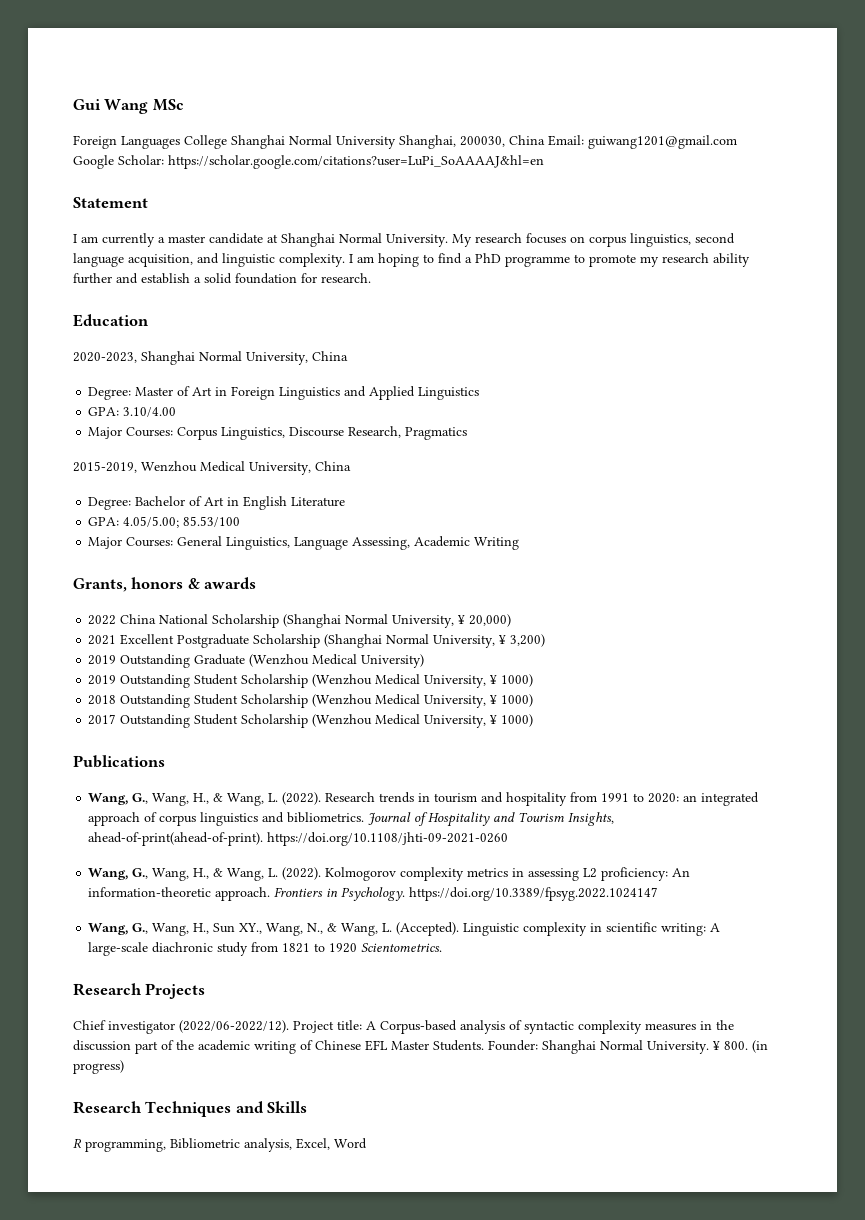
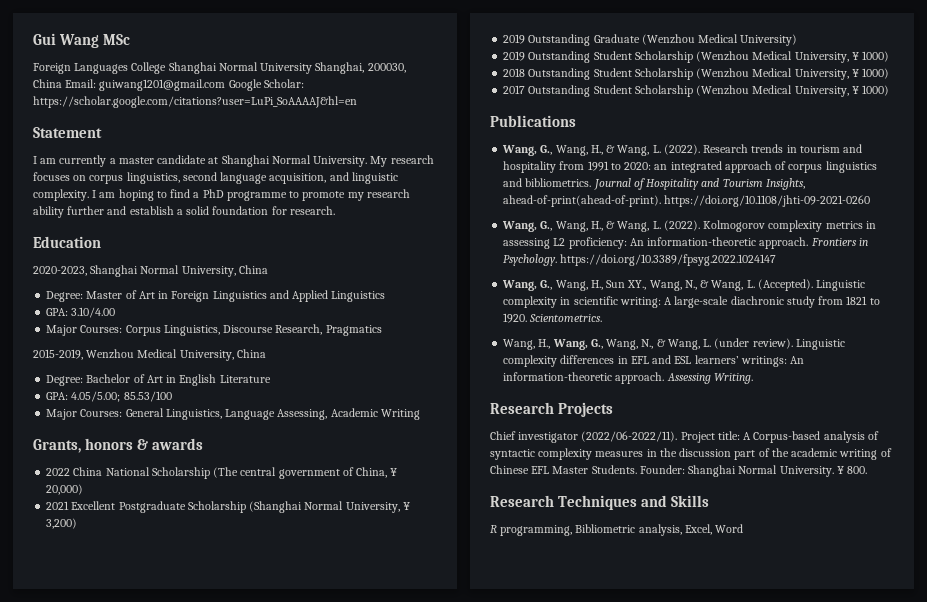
[283,614,455,628] (Shanghai Normal University, -> [213,467,388,479] (The central government of China,
[329,943,358,953] 1920 -> [503,313,528,323] 1920.
(443, 947) none -> [503,338,845,350] [503,355,805,367] [503,372,753,384] // Wang, H., Wang, G., Wang, N., & Wang, L. (under review). Linguistic complexity differences in EFL and ESL learners’ writings: An information-theoretic approach. Assessing Writing.
[179,1020,289,1033] (2022/06-2022/12). -> [581,431,678,442] (2022/06-2022/11).
[752,1040,768,1053] [73,1060,124,1074] (in progress) -> (868, 470) none

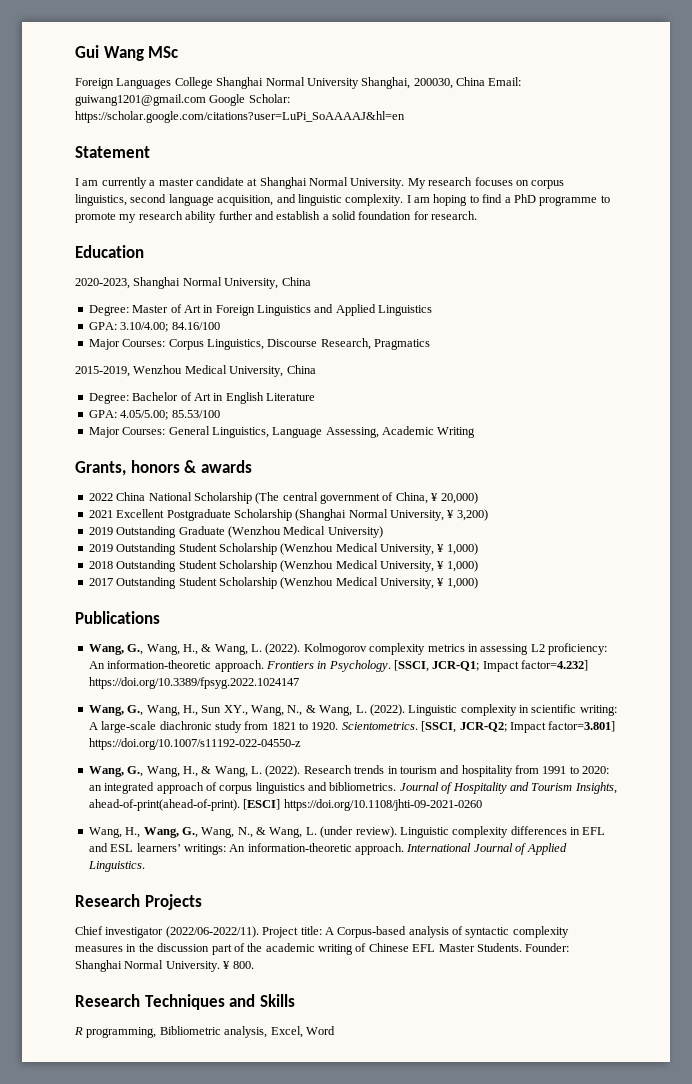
[71,307,116,318] 3.10/4.00 -> [120,322,220,332] 3.10/4.00; 84.16/100
[862,51,890,62] 1000) -> [446,543,478,555] 1,000)
[862,68,890,79] 1000) -> [446,560,478,572] 1,000)
[862,85,890,96] 1000) -> [446,577,478,589] 1,000)
(576, 121) none -> [88,643,607,655] [88,660,589,672] [88,677,299,689] [88,704,617,716] [88,721,616,733] [88,738,301,750] // Wang, G., Wang, H., & Wang, L. (2022). Kolmogorov complexity metrics in assessing L2 proficiency: An information-theoretic approach. Frontiers in Psychology. [SSCI, JCR-Q1; Impact factor=4.232] https://doi.org/10.3389/fpsyg.2022.1024147 // Wang, G., Wang, H., Sun XY., Wang, N., & Wang, L. (2022). Linguistic complexity in scientific writing: A large-scale diachronic study from 1821 to 1920. Scientometrics. [SSCI, JCR-Q2; Impact factor=3.801] https://doi.org/10.1007/s11192-022-04550-z
(662, 201) none -> [243,799,281,810] [ESCI]
[502,220,876,232] [503,237,868,249] [503,254,777,266] [502,279,866,291] [503,296,880,308] [503,313,603,323] // Wang, G., Wang, H., & Wang, L. (2022). Kolmogorov complexity metrics in assessing L2 proficiency: An information-theoretic approach. Frontiers in Psychology. https://doi.org/10.3389/fpsyg.2022.1024147 // Wang, G., Wang, H., Sun XY., Wang, N., & Wang, L. (Accepted). Linguistic complexity in scientific writing: A large-scale diachronic study from 1821 to 1920. Scientometrics. -> (482, 805) none
[666,373,753,384] Assessing Writing. -> [406,843,567,855] [87,861,145,872] International Journal of Applied Linguistics.

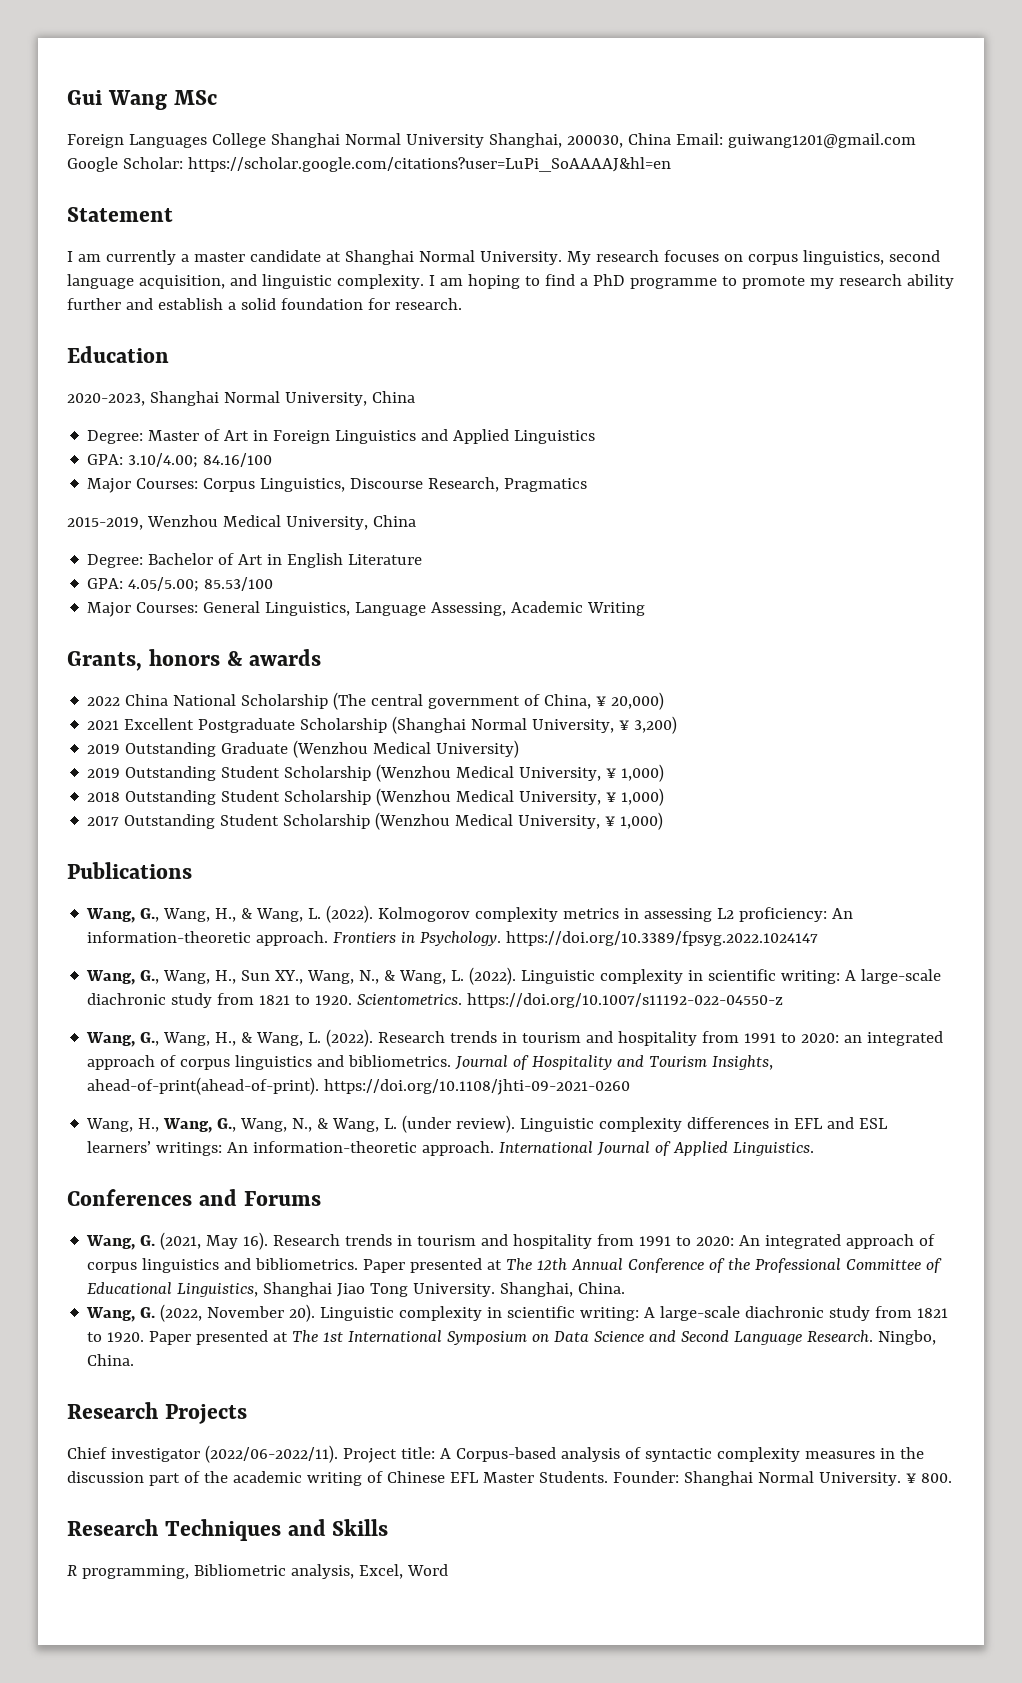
[394,660,589,672] [SSCI, JCR-Q1; Impact factor=4.232] -> (502, 938) none
[421,721,616,733] [SSCI, JCR-Q2; Impact factor=3.801] -> (463, 999) none
[243,799,281,810] [ESCI] -> (320, 1086) none
(145, 866) none -> [67,1189,321,1206] [86,1232,936,1250] [87,1258,943,1273] [87,1282,626,1297] [86,1304,949,1322] [87,1330,937,1345] [87,1354,135,1366] // Conferences and Forums // Wang, G. (2021, May 16). Research trends in tourism and hospitality from 1991 to 2020: An integrated approach of corpus linguistics and bibliometrics. Paper presented at The 12th Annual Conference of the Professional Committee of Educational Linguistics, Shanghai Jiao Tong University. Shanghai, China. // Wang, G. (2022, November 20). Linguistic complexity in scientific writing: A large-scale diachronic study from 1821 to 1920. Paper presented at The 1st International Symposium on Data Science and Second Language Research. Ningbo, China.

